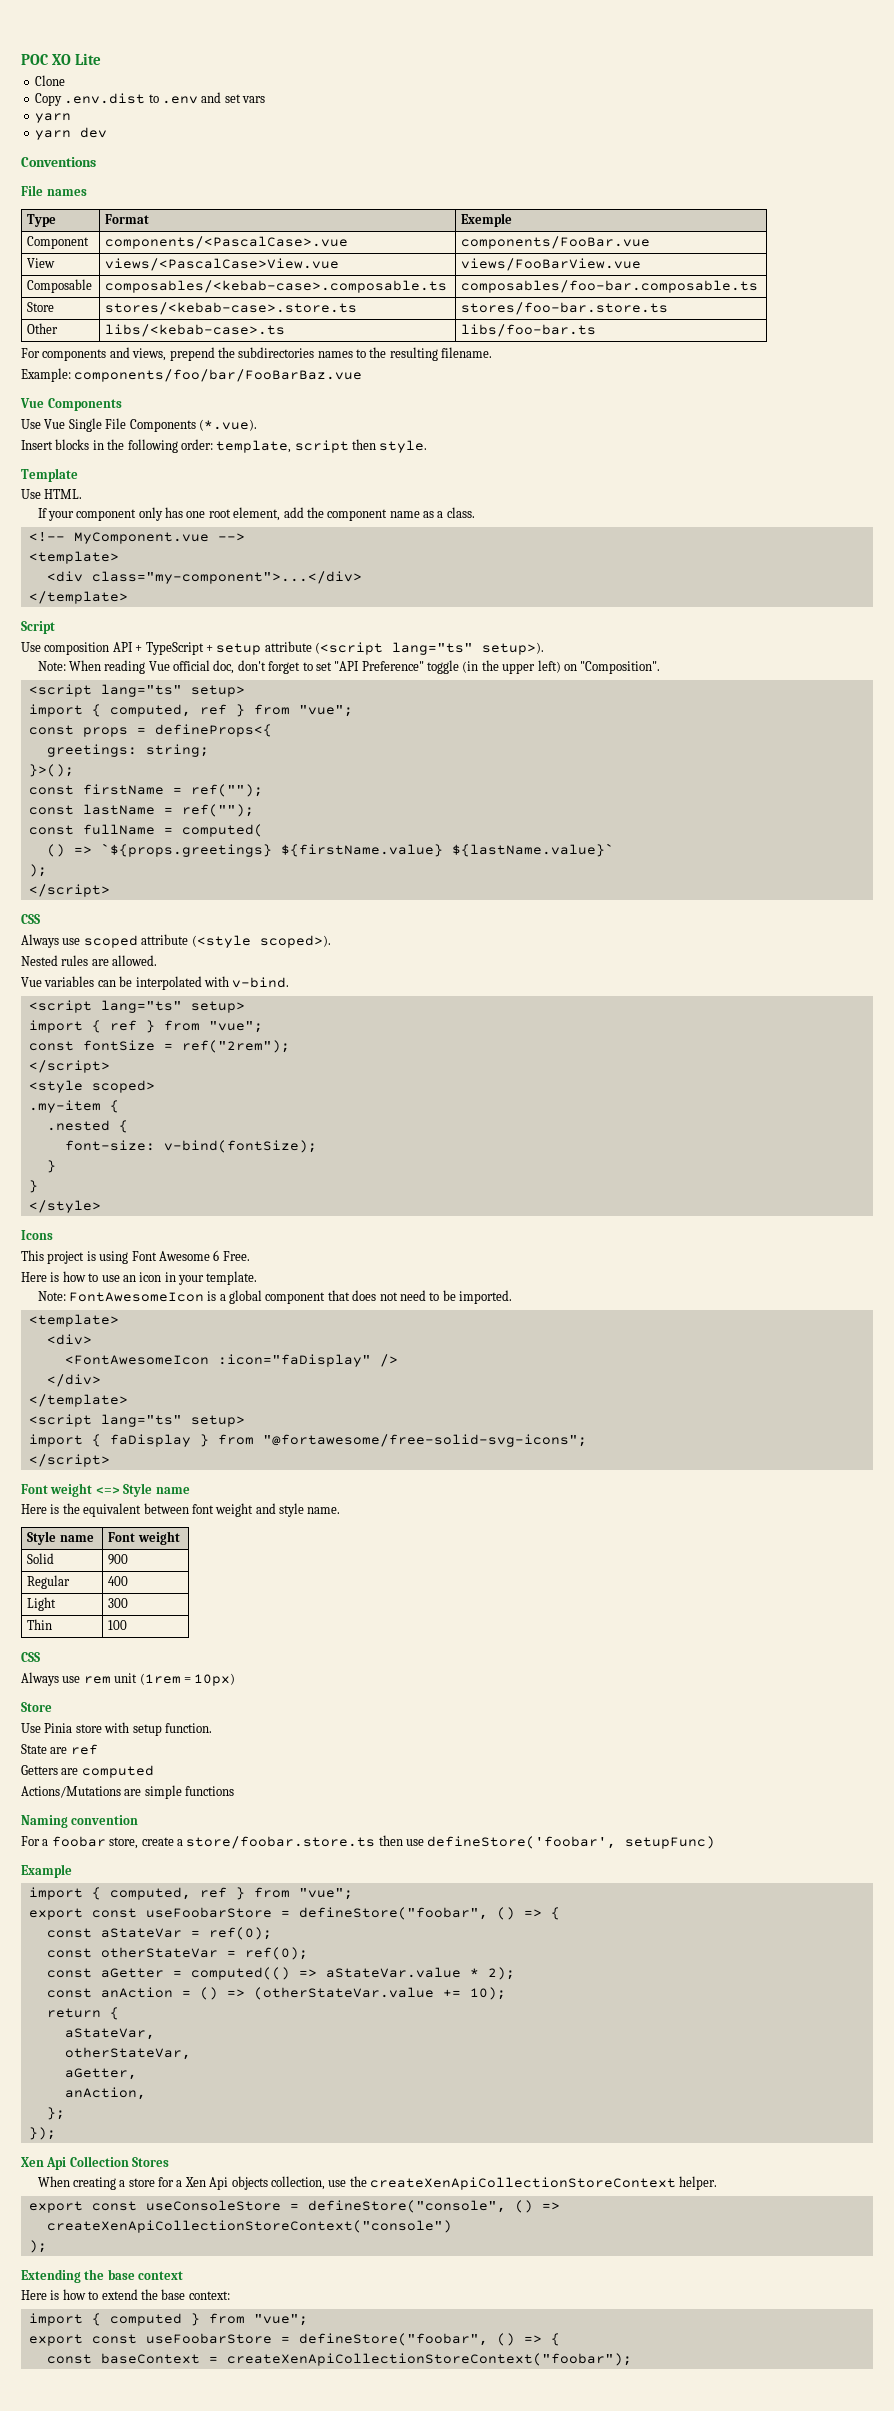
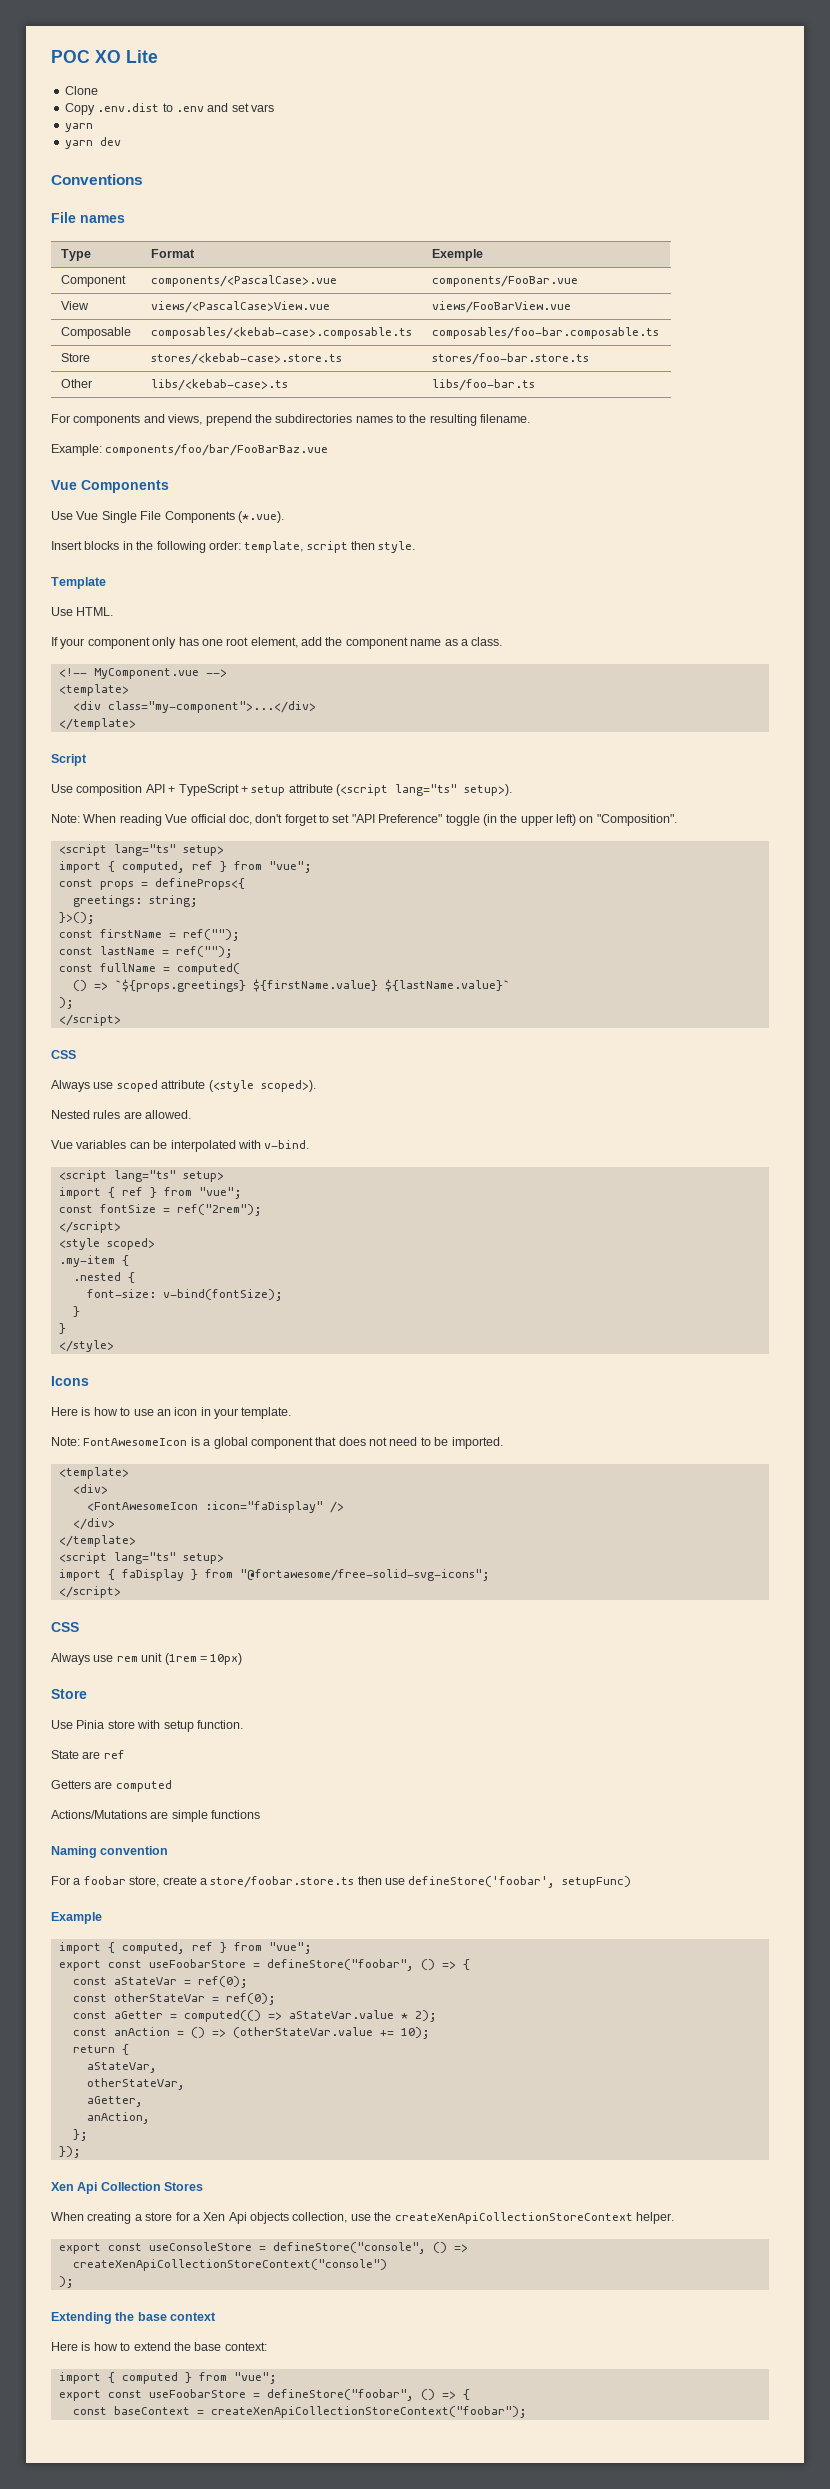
[21,1250,250,1264] // This project is using Font Awesome 6 Free. -> (89, 1381) none
[21,1483,190,1497] [21,1503,341,1517] [27,1531,94,1545] [108,1531,180,1545] [27,1553,55,1564] [108,1554,129,1565] [27,1575,71,1589] [108,1576,129,1586] [27,1597,57,1611] [108,1598,129,1608] [27,1619,53,1630] [108,1620,128,1630] // Font weight <=> Style name // Here is the equivalent between font weight and style name. // Style name | Font weight // Solid | 900 // Regular | 400 // Light | 300 // Thin | 100 -> (121, 1592) none

